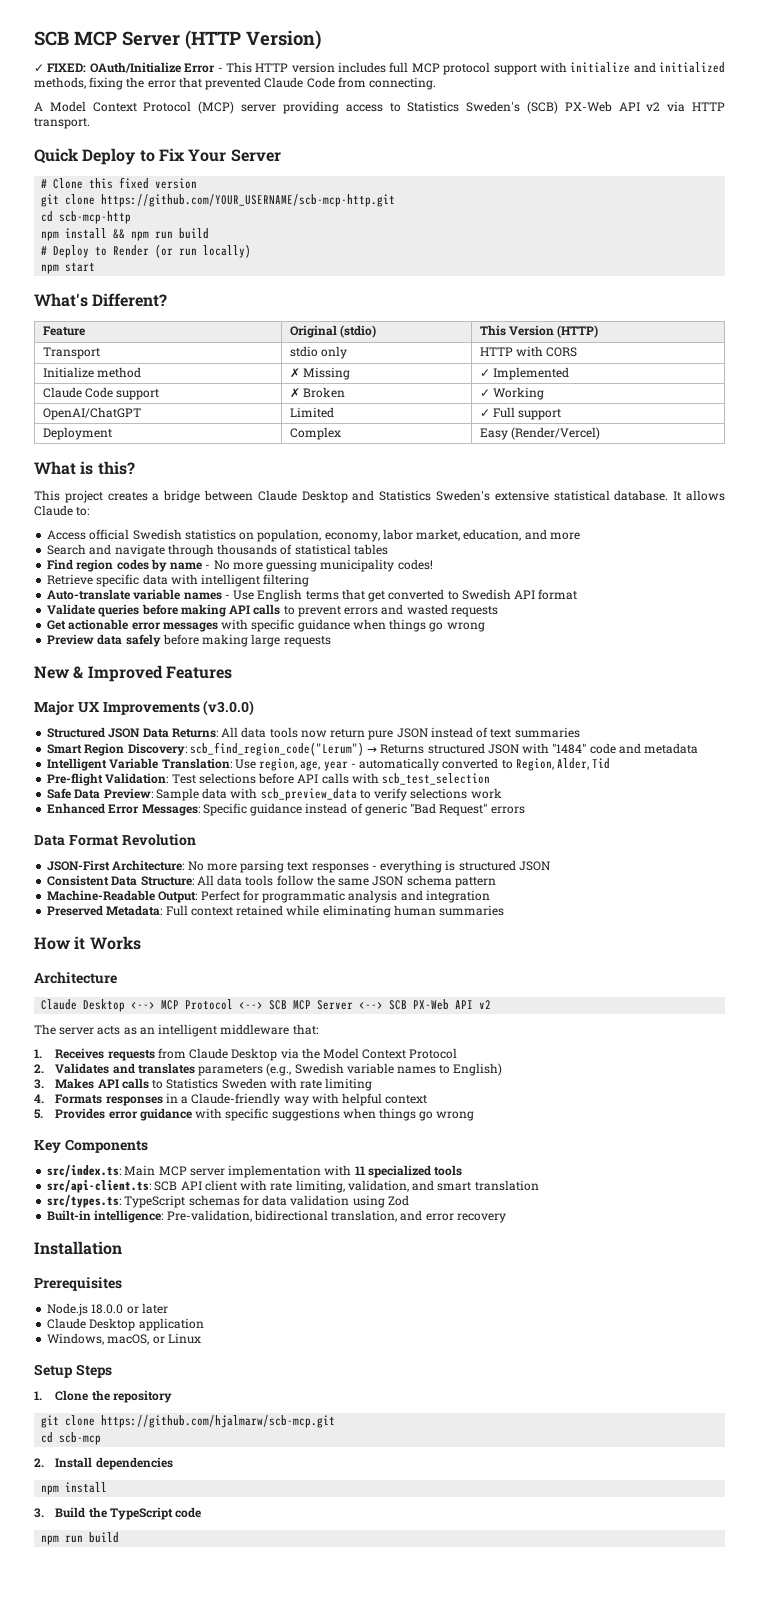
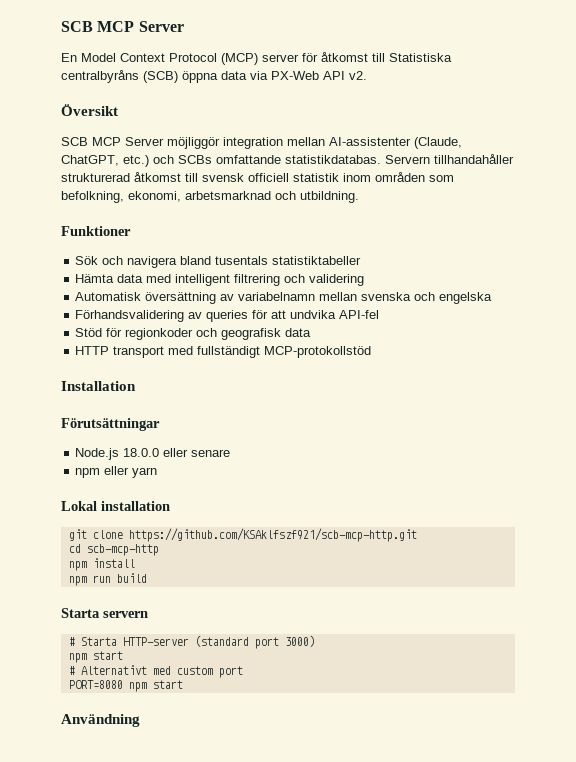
[34,30,321,50] [34,62,725,75] [34,77,437,90] [34,102,43,111] SCB MCP Server (HTTP Version) // ✓ FIXED: OAuth/Initialize Error - This HTTP version includes full MCP protocol support with initialize and initialized methods, fixing the error that prevented Claude Code from connecting. // A -> [61,21,184,32] [61,53,77,62] SCB MCP Server // En
[282,101,725,114] [34,118,90,129] [34,148,281,165] [41,177,198,189] [41,194,396,207] providing access to Statistics Sweden's (SCB) PX-Web API v2 via HTTP transport. // Quick Deploy to Fix Your Server // # Clone this fixed version // git clone https://github.com/YOUR_USERNAME/scb-mcp-http.git -> [302,52,452,62] [61,70,367,83] [61,104,118,116] [61,137,462,149] [61,154,514,167] [61,172,454,182] [61,191,359,203] [61,226,131,236] [75,256,362,268] [75,274,365,286] [75,292,493,304] [75,310,380,322] [75,328,312,340] [75,346,372,358] [61,381,136,391] [61,418,160,431] [75,448,231,460] [75,466,158,478] [61,501,170,511] [68,528,417,542] för åtkomst till Statistiska centralbyråns (SCB) öppna data via PX-Web API v2. // Översikt // SCB MCP Server möjliggör integration mellan AI-assistenter (Claude, ChatGPT, etc.) och SCBs omfattande statistikdatabas. Servern tillhandahåller strukturerad åtkomst till svensk officiell statistik inom områden som befolkning, ekonomi, arbetsmarknad och utbildning. // Funktioner // Sök och navigera bland tusentals statistiktabeller // Hämta data med intelligent filtrering och validering // Automatisk översättning av variabelnamn mellan svenska och engelska // Förhandsvalidering av queries för att undvika API-fel // Stöd för regionkoder och geografisk data // HTTP transport med fullständigt MCP-protokollstöd // Installation // Förutsättningar // Node.js 18.0.0 eller senare // npm eller yarn // Lokal installation // git clone https://github.com/KSAklfszf921/scb-mcp-http.git
[113,228,210,241] [41,244,252,258] [41,262,96,274] [34,293,168,307] [42,326,85,336] [289,325,376,338] [479,325,599,338] [42,347,100,359] [289,346,347,359] [479,346,578,357] [42,367,141,378] [289,367,350,380] [479,367,569,380] [42,387,160,400] [289,387,345,398] [479,387,544,400] [42,407,141,420] [289,407,334,418] [479,407,562,420] [42,427,112,440] [289,427,341,440] [479,427,600,440] [34,461,135,475] [34,490,725,503] [34,505,90,516] [47,529,580,542] [47,544,388,557] [47,559,433,572] [47,574,310,587] [47,589,578,602] [47,604,498,617] [47,619,485,632] [47,634,331,647] [34,665,232,682] [34,700,255,716] [47,727,580,740] [47,742,699,756] [47,758,611,771] [47,773,491,786] [47,788,502,801] [47,803,525,816] [34,834,196,846] [47,860,550,873] [47,875,496,888] [47,890,490,903] [47,905,505,918] [34,936,141,950] [34,972,117,984] [41,999,492,1012] [34,1024,318,1037] [34,1048,458,1061] [34,1063,503,1076] [34,1078,373,1091] [34,1093,428,1106] [34,1108,475,1121] [34,1139,148,1153] [47,1165,463,1178] [47,1180,539,1193] [47,1195,409,1208] [47,1210,506,1223] [34,1241,122,1255] [34,1277,122,1291] [47,1303,168,1316] [47,1318,204,1331] [47,1333,201,1345] [34,1364,112,1378] [34,1390,172,1403] [41,1415,336,1428] [41,1432,102,1445] [34,1457,173,1470] [41,1482,108,1495] [34,1507,202,1520] [41,1532,120,1545] && npm run build // # Deploy to Render (or run locally) // npm start // What's Different? // Feature | Original (stdio) | This Version (HTTP) // Transport | stdio only | HTTP with CORS // Initialize method | ✗ Missing | ✓ Implemented // Claude Code support | ✗ Broken | ✓ Working // OpenAI/ChatGPT | Limited | ✓ Full support // Deployment | Complex | Easy (Render/Vercel) // What is this? // This project creates a bridge between Claude Desktop and Statistics Sweden's extensive statistical database. It allows Claude to: // Access official Swedish statistics on population, economy, labor market, education, and more // Search and navigate through thousands of statistical tables // Find region codes by name - No more guessing municipality codes! // Retrieve specific data with intelligent filtering // Auto-translate variable names - Use English terms that get converted to Swedish API format // Validate queries before making API calls to prevent errors and wasted requests // Get actionable error messages with specific guidance when things go wrong // Preview data safely before making large requests // New & Improved Features // Major UX Improvements (v3.0.0) // Structured JSON Data Returns: All data tools now return pure JSON instead of text summaries // Smart Region Discovery: scb_find_region_code("Lerum") → Returns structured JSON with "1484" code and metadata // Intelligent Variable Translation: Use region, age, year - automatically converted to Region, Alder, Tid // Pre-flight Validation: Test selections before API calls with scb_test_selection // Safe Data Preview: Sample data with scb_preview_data to verify selections work // Enhanced Error Messages: Specific guidance instead of generic "Bad Request" errors // Data Format Revolution // JSON-First Architecture: No more parsing text responses - everything is structured JSON // Consistent Data Structure: All data tools follow the same JSON schema pattern // Machine-Readable Output: Perfect for programmatic analysis and integration // Preserved Metadata: Full context retained while eliminating human summaries // How it Works // Architecture // Claude Desktop <--> MCP Protocol <--> SCB MCP Server <--> SCB PX-Web API v2 // The server acts as an intelligent middleware that: // 1. Receives requests from Claude Desktop via the Model Context Protocol // 2. Validates and translates parameters (e.g., Swedish variable names to English) // 3. Makes API calls to Statistics Sweden with rate limiting // 4. Formats responses in a Claude-friendly way with helpful context // 5. Provides error guidance with specific suggestions when things go wrong // Key Components // src/index.ts: Main MCP server implementation with 11 specialized tools // src/api-client.ts: SCB API client with rate limiting, validation, and smart translation // src/types.ts: TypeScript schemas for data validation using Zod // Built-in intelligence: Pre-validation, bidirectional translation, and error recovery // Installation // Prerequisites // Node.js 18.0.0 or later // Claude Desktop application // Windows, macOS, or Linux // Setup Steps // 1. Clone the repository // git clone https://github.com/hjalmarw/scb-mcp.git // cd scb-mcp // 2. Install dependencies // npm install // 3. Build the TypeScript code // npm run build -> [68,573,147,586] [61,608,148,618] [68,635,315,649] [68,651,123,663] [68,665,243,678] [68,680,183,692] [61,714,140,727] // npm run build // Starta servern // # Starta HTTP-server (standard port 3000) // npm start // # Alternativt med custom port // PORT=8080 npm start // Användning

